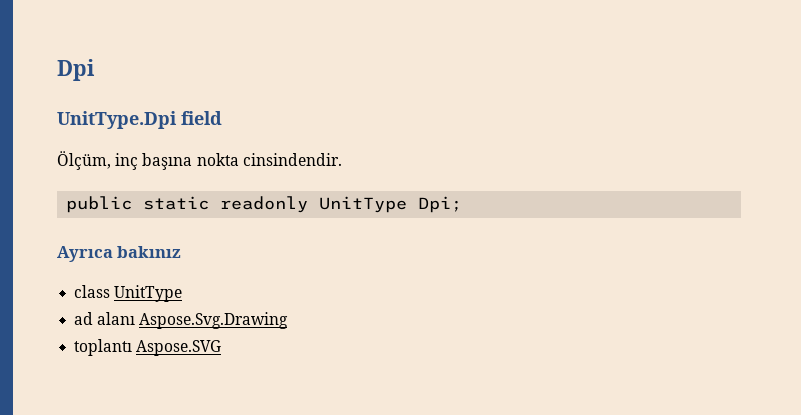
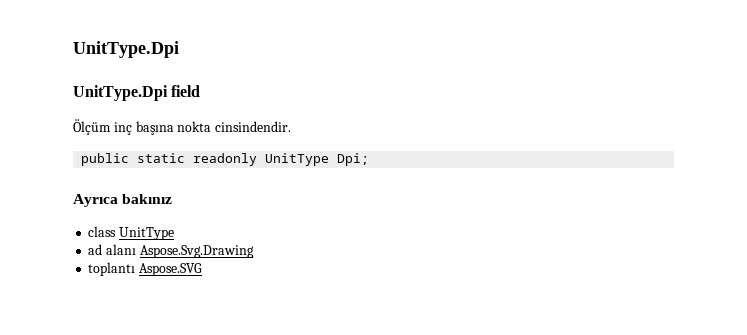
[57,59,95,81] Dpi -> [73,41,179,58] UnitType.Dpi
[57,151,111,170] Ölçüm, -> [73,119,111,135] Ölçüm

